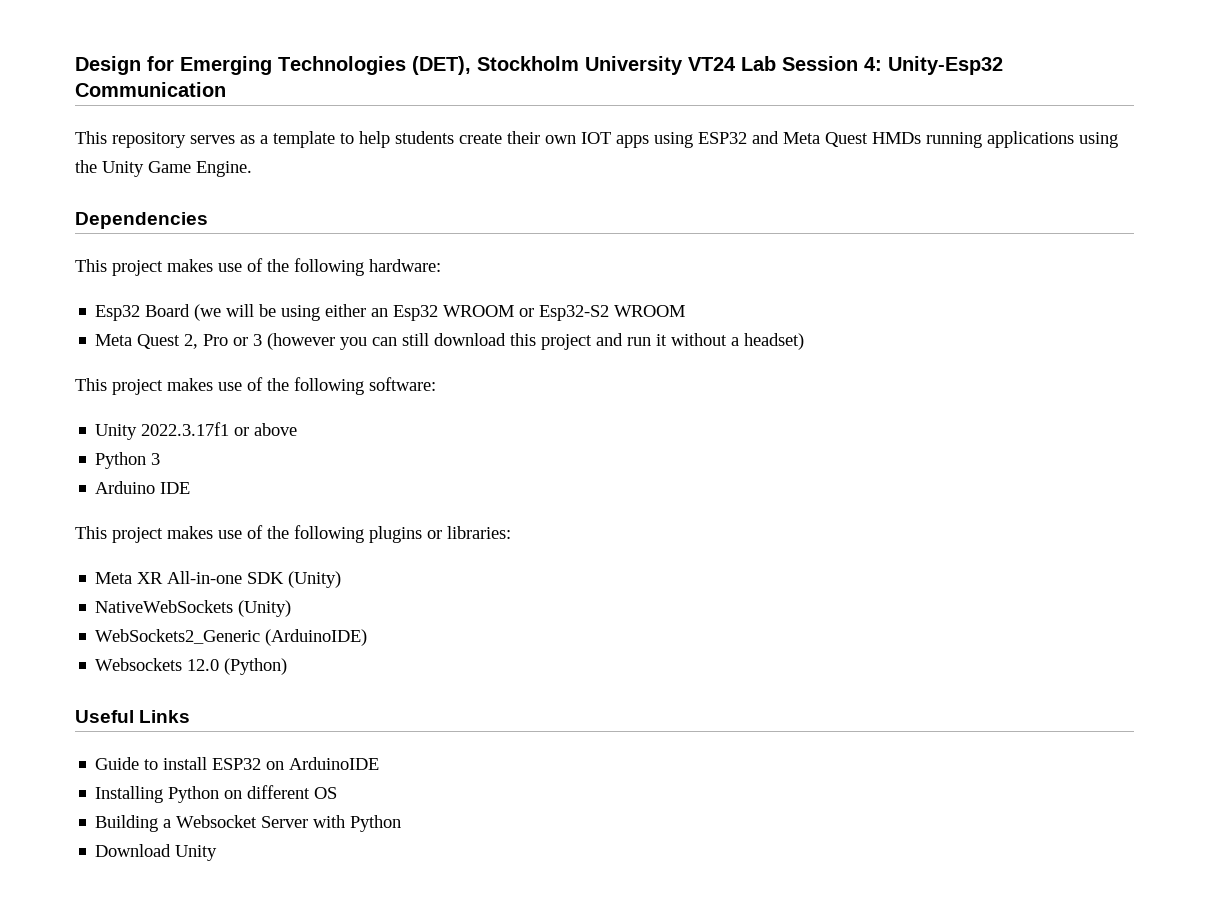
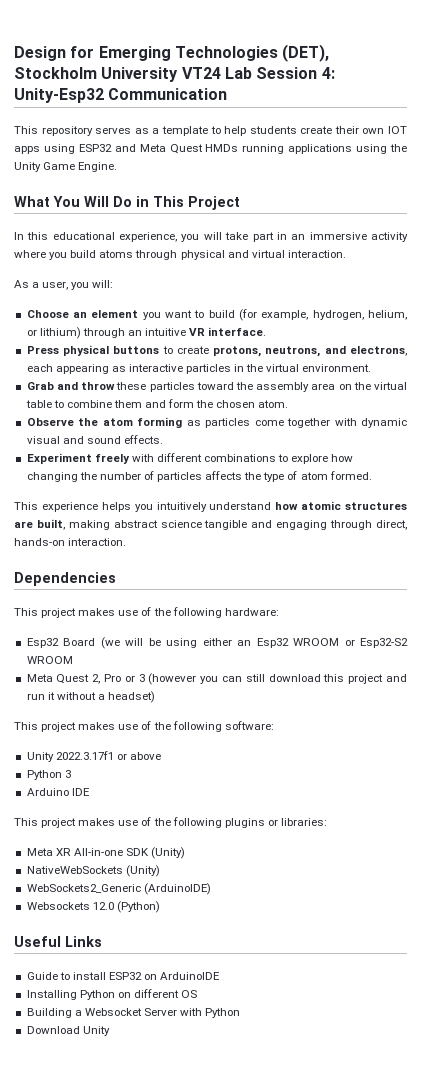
(252, 169) none -> [14,196,240,210] [14,232,409,242] [14,250,346,260] [14,280,114,290] [26,309,407,321] [26,327,267,339] [26,345,407,357] [26,364,372,374] [26,382,407,392] [25,399,289,408] [26,417,407,428] [26,435,163,444] [26,453,354,464] [26,471,372,482] [14,501,407,512] [14,519,407,530] [14,538,127,546] // What You Will Do in This Project // In this educational experience, you will take part in an immersive activity where you build atoms through physical and virtual interaction. // As a user, you will: // Choose an element you want to build (for example, hydrogen, helium, or lithium) through an intuitive VR interface. // Press physical buttons to create protons, neutrons, and electrons, each appearing as interactive particles in the virtual environment. // Grab and throw these particles toward the assembly area on the virtual table to combine them and form the chosen atom. // Observe the atom forming as particles come together with dynamic visual and sound effects. // Experiment freely with different combinations to explore how changing the number of particles affects the type of atom formed. // This experience helps you intuitively understand how atomic structures are built, making abstract science tangible and engaging through direct, hands-on interaction.

